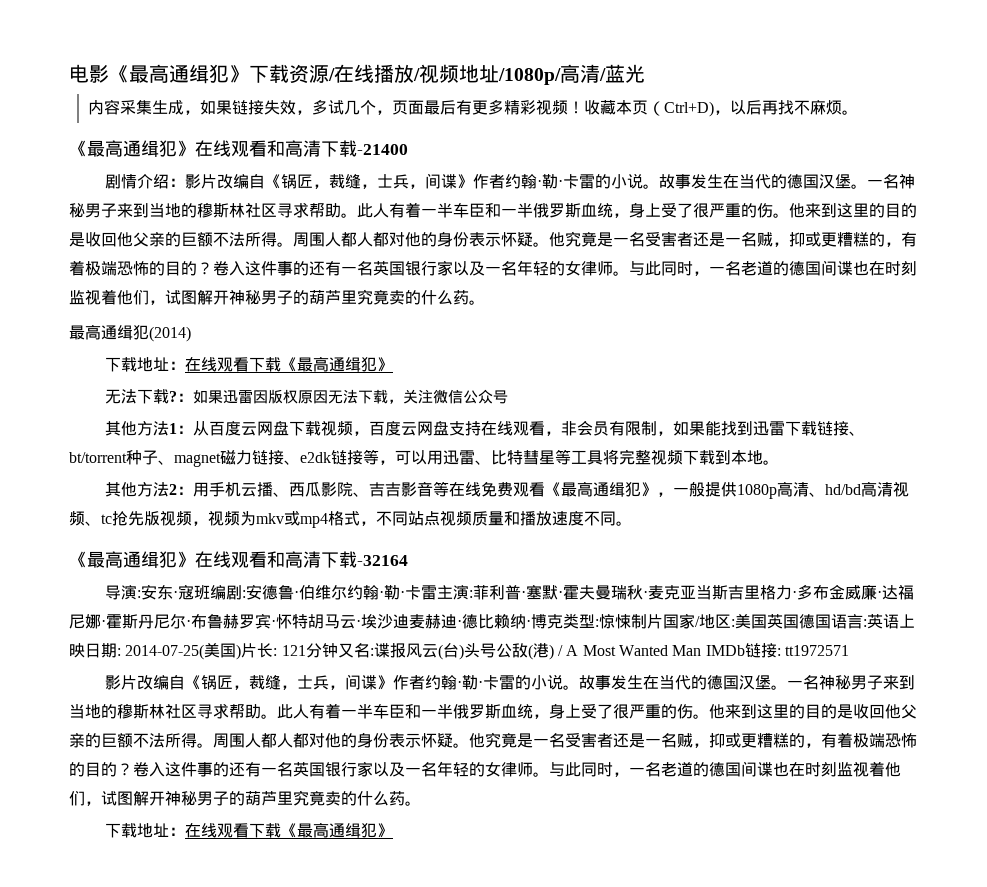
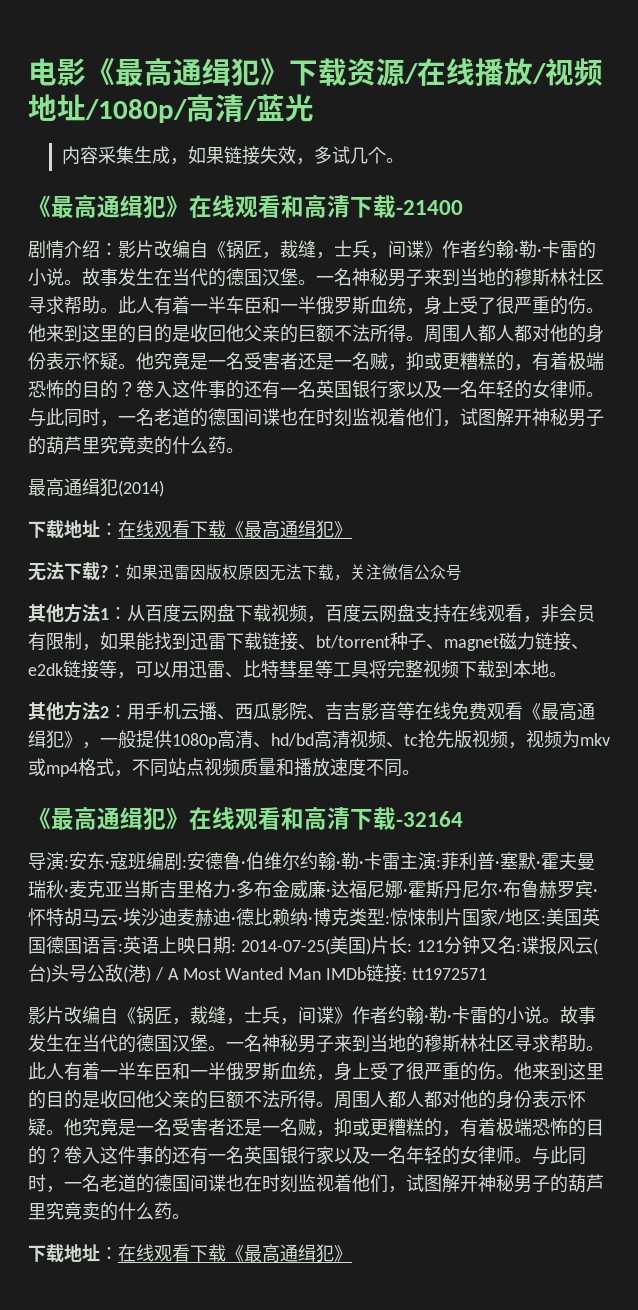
[375,99,842,117] ，页面最后有更多精彩视频！收藏本页（Ctrl+D)，以后再找不麻烦 -> (386, 155) none

